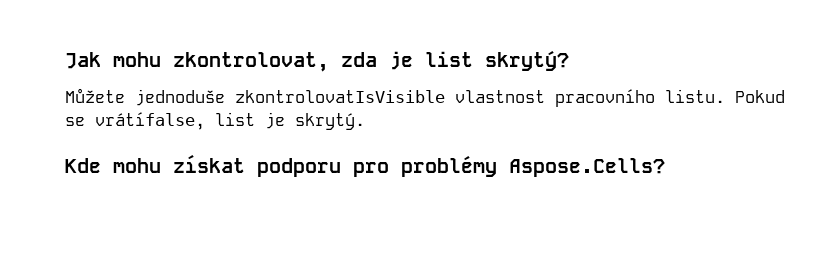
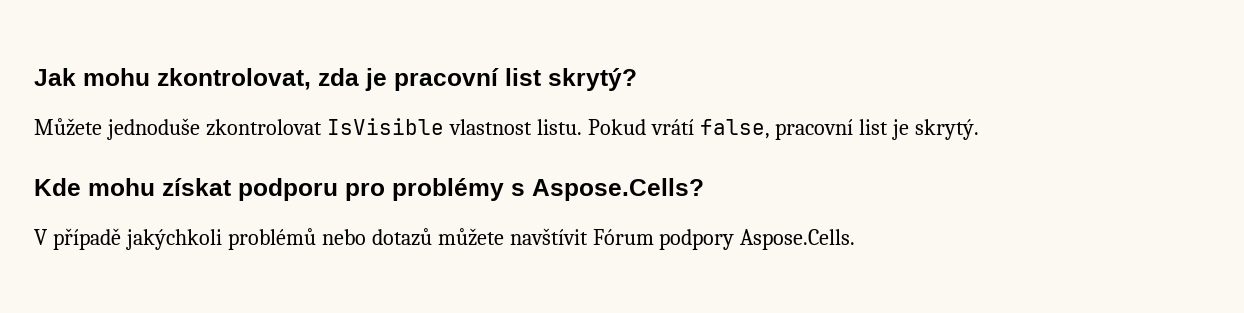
(413, 60) none -> [394,68,499,91] pracovní
[235,89,785,107] [65,112,205,130] zkontrolovatIsVisible vlastnost pracovního listu. Pokud se vrátífalse, -> [205,118,854,140] zkontrolovat IsVisible vlastnost listu. Pokud vrátí false, pracovní
(497, 166) none -> [511,183,525,196] s
(665, 167) none -> [34,228,856,250] // V případě jakýchkoli problémů nebo dotazů můžete navštívit Fórum podpory Aspose.Cells.

